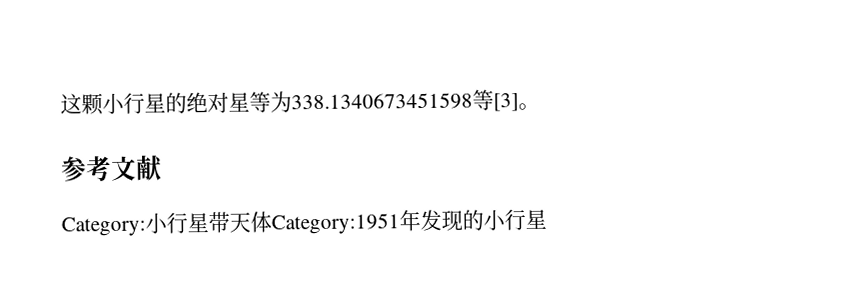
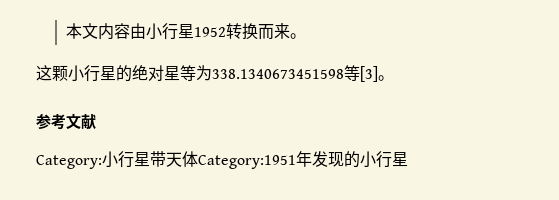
(60, 104) none -> [65,23,306,40] 本文内容由小行星1952转换而来。 //

